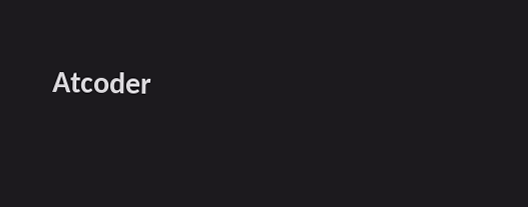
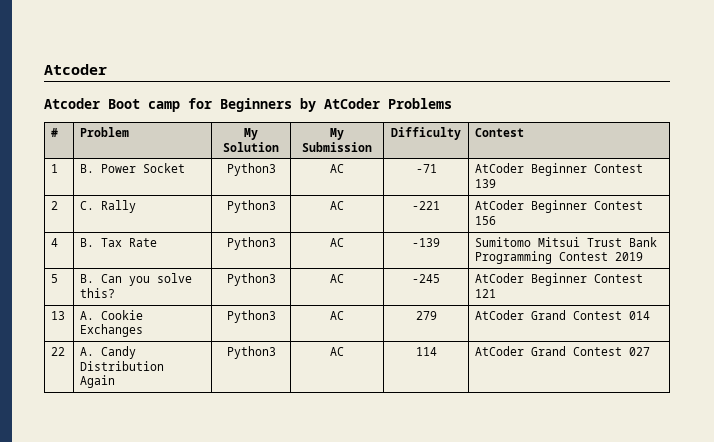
[52,70,152,94] Atcoder -> [44,64,107,75] [44,98,452,112] [51,128,59,137] [80,127,130,137] [244,128,258,140] [223,142,279,152] [330,128,344,140] [302,142,372,152] [391,127,461,140] [475,128,525,137] [51,164,59,173] [80,163,186,173] [226,163,276,176] [330,164,344,173] [415,164,437,173] [475,163,644,176] [475,179,497,188] [51,201,59,210] [80,200,137,213] [226,200,276,213] [330,201,344,210] [412,201,440,210] [475,200,644,213] [475,216,497,225] [51,238,59,247] [80,238,158,247] [226,237,276,250] [330,238,344,247] [412,238,440,247] [475,237,658,247] [475,251,644,264] [51,274,59,283] [80,273,193,286] [80,288,116,298] [226,273,276,286] [330,274,344,283] [412,274,440,283] [475,273,644,286] [475,289,497,298] [51,311,66,320] [80,310,144,320] [80,324,144,337] [226,310,276,323] [330,311,344,320] [415,311,437,320] [475,310,651,320] [51,347,66,356] [80,346,137,359] [80,361,165,371] [80,375,116,388] [226,346,276,359] [330,347,344,356] [415,347,437,356] [475,346,651,356] Atcoder // Atcoder Boot camp for Beginners by AtCoder Problems // # | Problem | My Solution | My Submission | Difficulty | Contest // 1 | B. Power Socket | Python3 | AC | -71 | AtCoder Beginner Contest 139 // 2 | C. Rally | Python3 | AC | -221 | AtCoder Beginner Contest 156 // 4 | B. Tax Rate | Python3 | AC | -139 | Sumitomo Mitsui Trust Bank Programming Contest 2019 // 5 | B. Can you solve this? | Python3 | AC | -245 | AtCoder Beginner Contest 121 // 13 | A. Cookie Exchanges | Python3 | AC | 279 | AtCoder Grand Contest 014 // 22 | A. Candy Distribution Again | Python3 | AC | 114 | AtCoder Grand Contest 027

